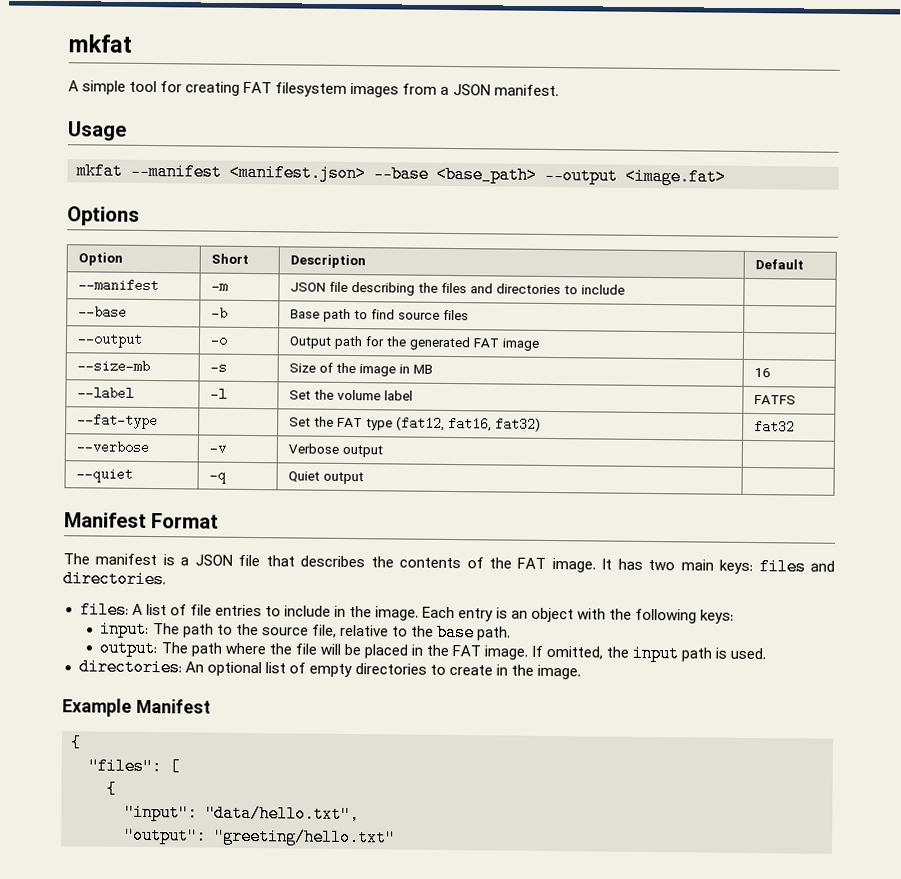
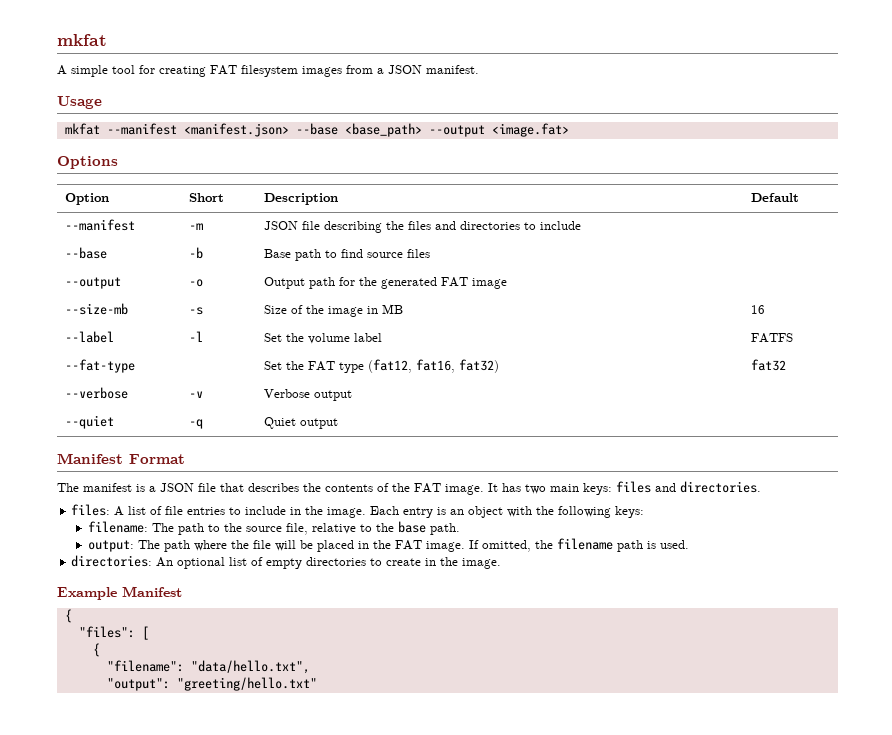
[100,620,150,639] input: -> [87,521,148,533] filename:
[632,644,680,663] input -> [556,538,613,550] filename
[124,803,198,822] "input": -> [106,660,184,672] "filename":

